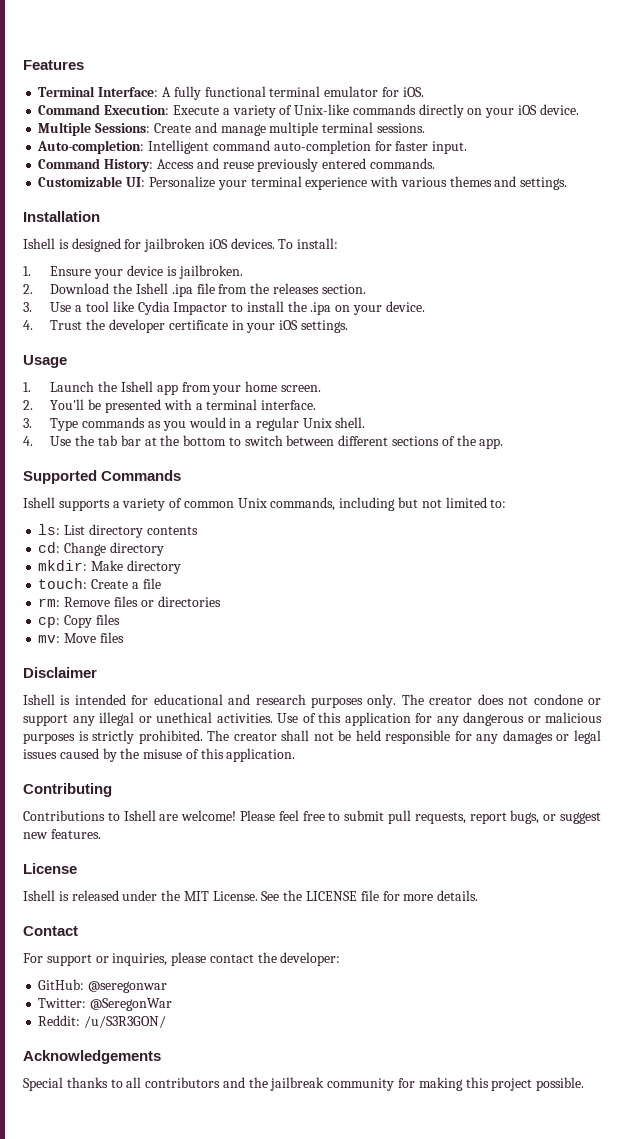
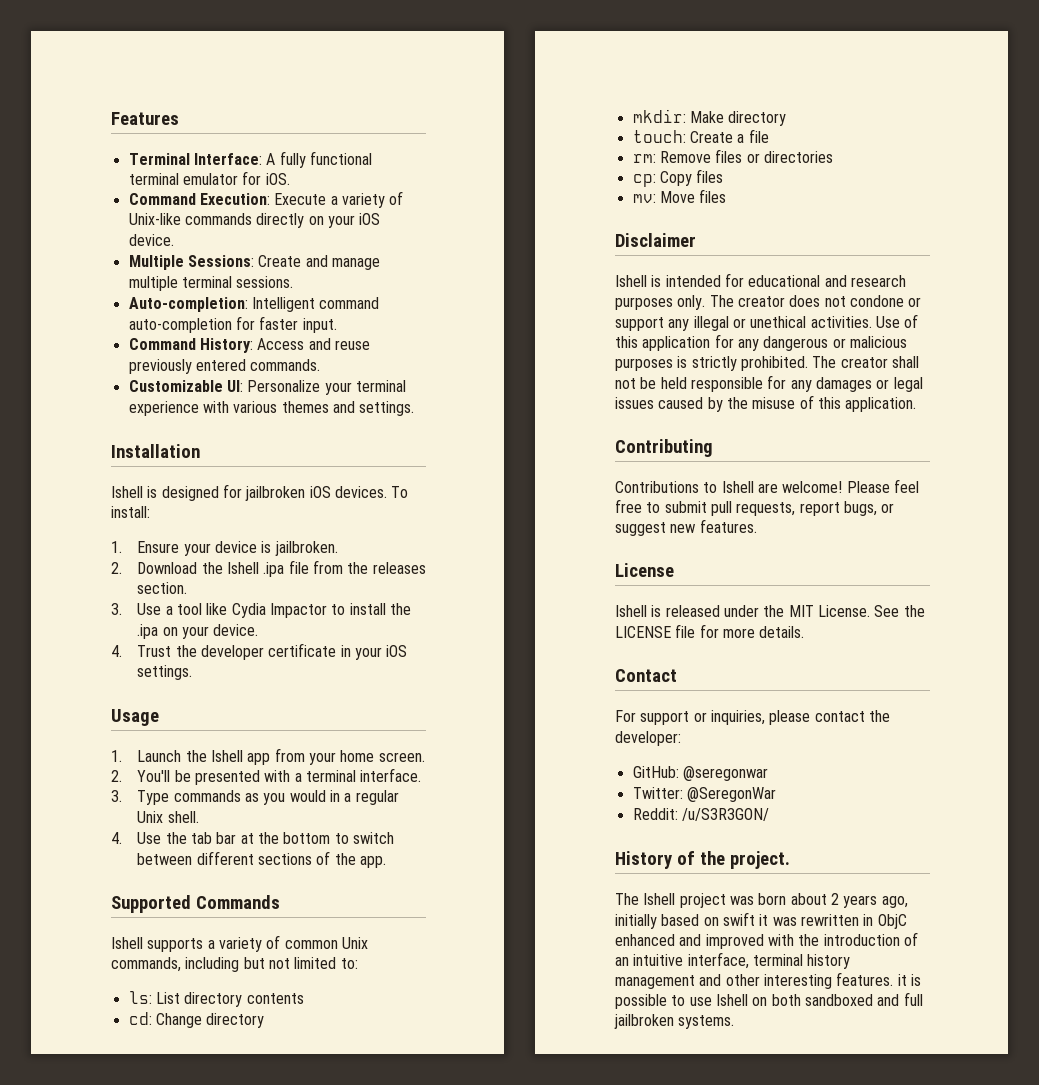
[23,1050,161,1064] [23,1077,585,1091] Acknowledgements // Special thanks to all contributors and the jailbreak community for making this project possible. -> [615,851,790,869] [615,893,908,908] [615,912,907,929] [615,932,918,949] [615,952,851,969] [615,972,921,989] [615,992,923,1009] [614,1014,735,1029] History of the project. // The Ishell project was born about 2 years ago, initially based on swift it was rewritten in ObjC enhanced and improved with the introduction of an intuitive interface, terminal history management and other interesting features. it is possible to use Ishell on both sandboxed and full jailbroken systems.

